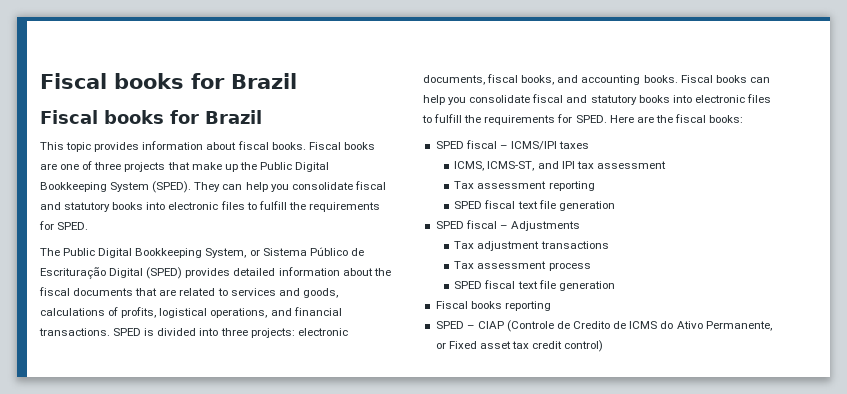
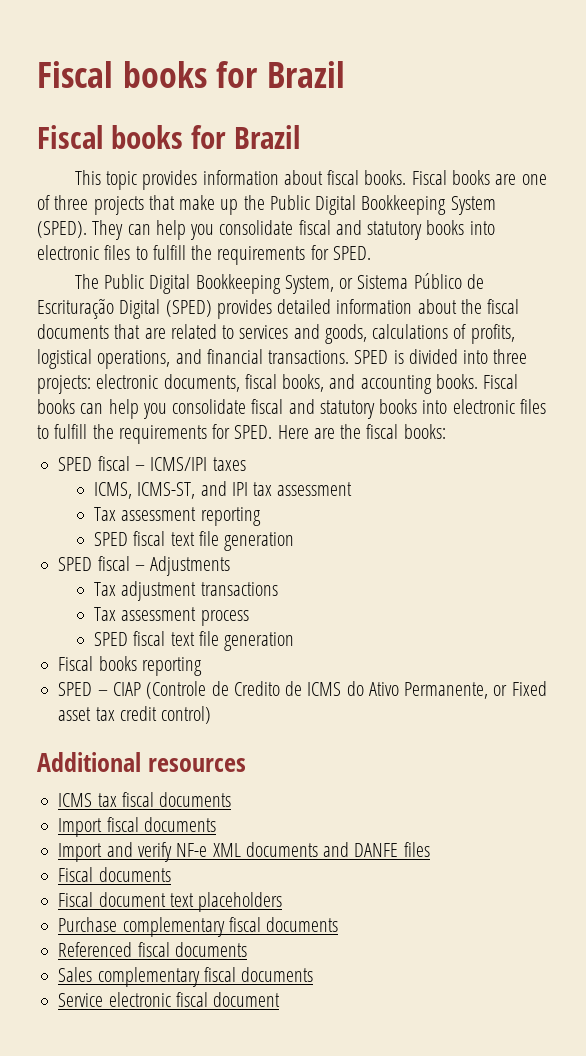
(604, 346) none -> [37,752,247,772] [58,792,232,807] [58,817,216,837] [58,842,430,862] [58,867,171,882] [58,892,283,912] [58,917,339,937] [58,942,247,957] [58,967,314,987] [58,992,281,1007] // Additional resources // ICMS tax fiscal documents // Import fiscal documents // Import and verify NF-e XML documents and DANFE files // Fiscal documents // Fiscal document text placeholders // Purchase complementary fiscal documents // Referenced fiscal documents // Sales complementary fiscal documents // Service electronic fiscal document

